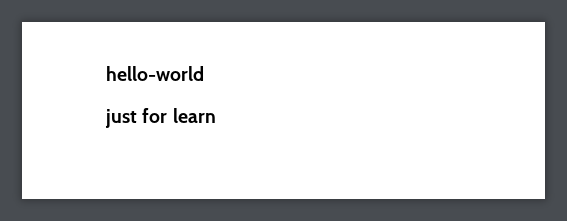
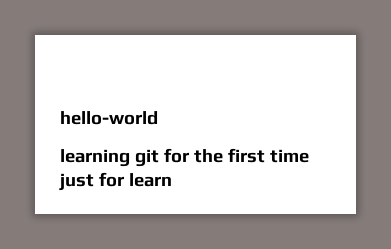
(204, 73) none -> [60,148,309,167] learning git for the first time

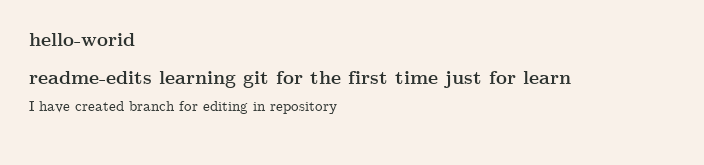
[60,111,158,125] hello-world // -> [29,33,135,46] [29,71,152,84] hello-worid // readme-edits
(172, 180) none -> [29,101,337,114] // I have created branch for editing in repository

